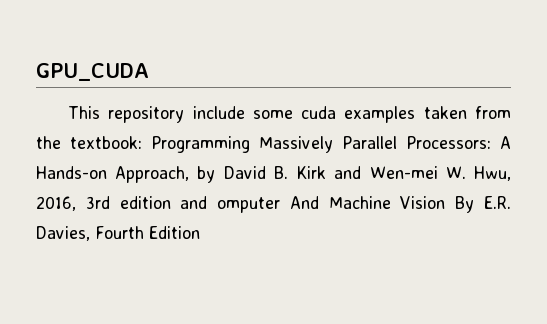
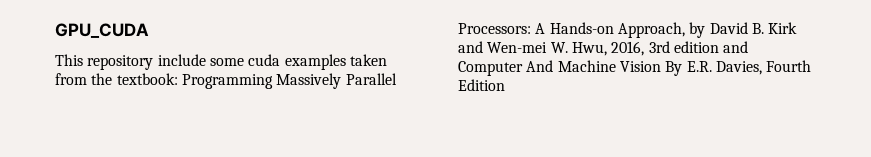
[217,197,281,213] omputer -> [458,61,523,76] Computer

